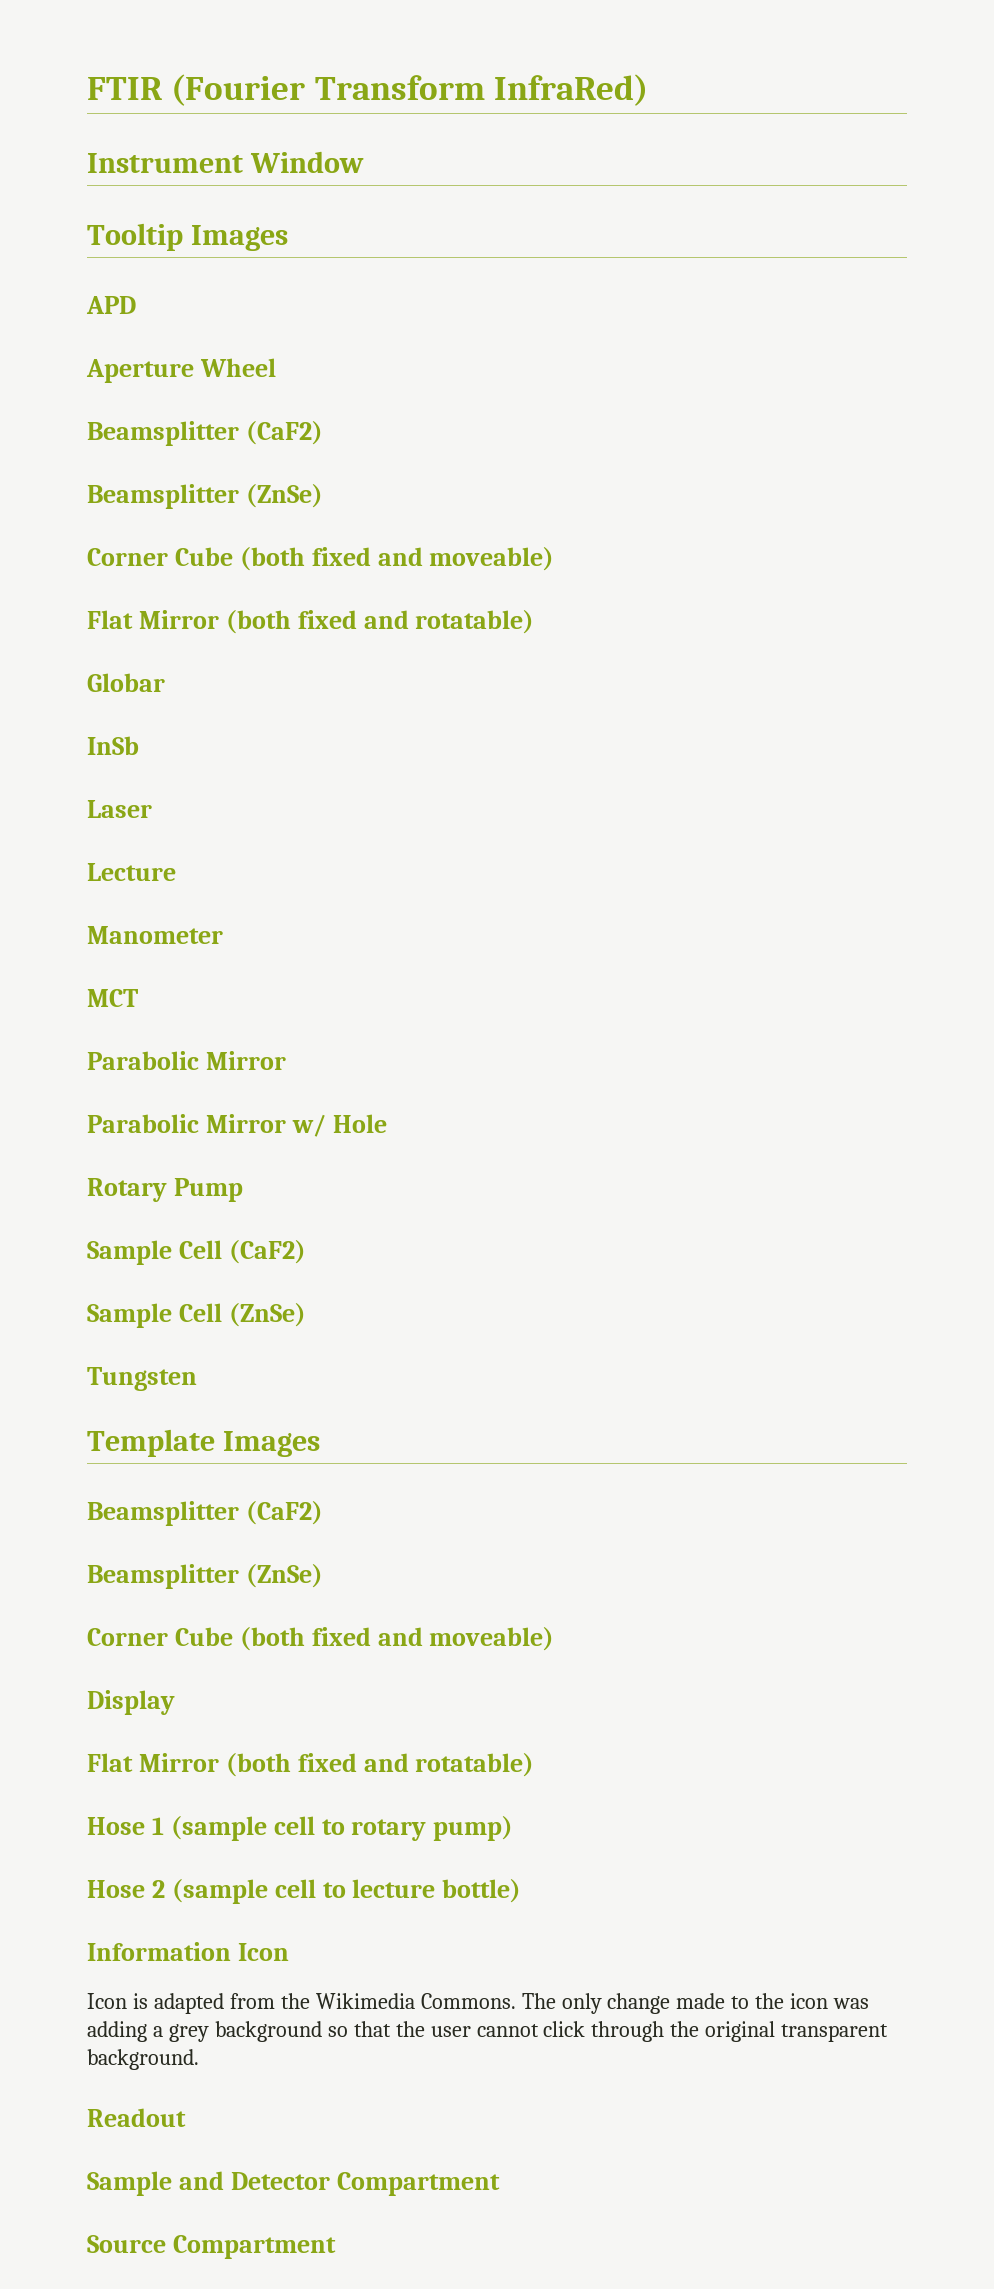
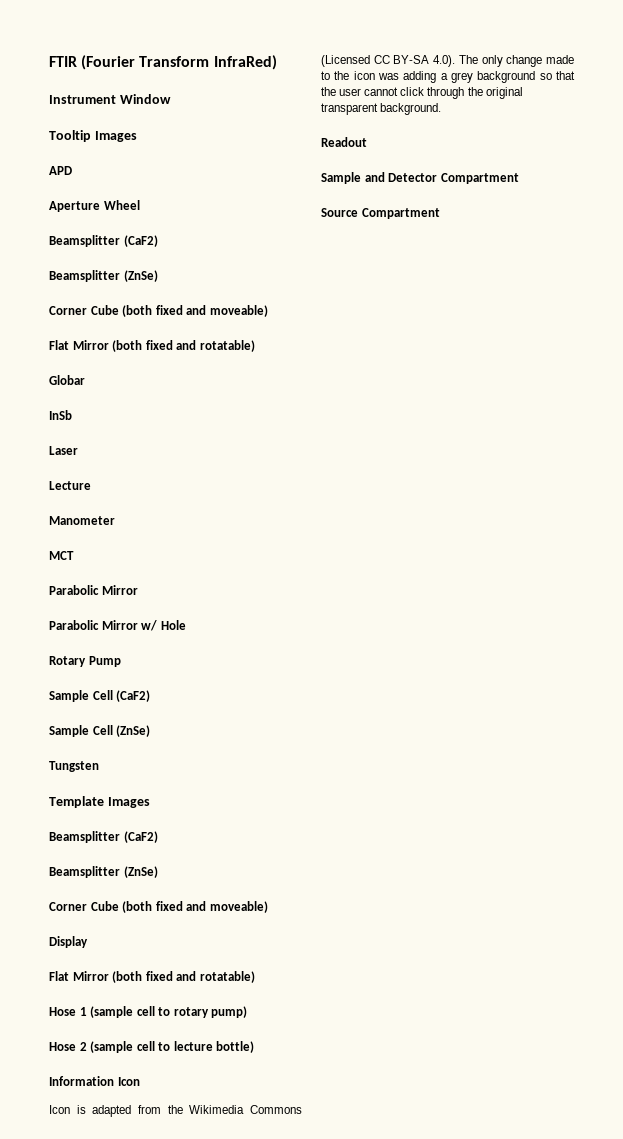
[420,1993,516,2009] Commons. -> [249,1105,302,1114] [321,55,456,67] Commons (Licensed CC BY-SA 4.0).

